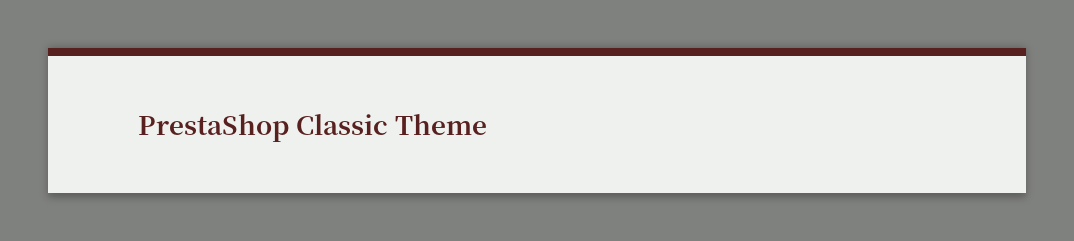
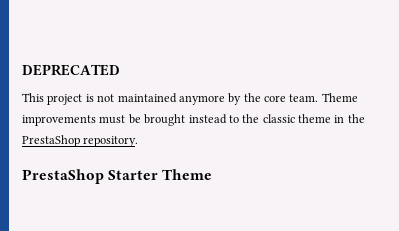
[138,114,389,142] PrestaShop Classic -> [22,64,120,76] [22,93,358,105] [22,114,365,126] [22,135,139,147] [22,169,159,184] DEPRECATED // This project is not maintained anymore by the core team. Theme improvements must be brought instead to the classic theme in the PrestaShop repository. // PrestaShop Starter

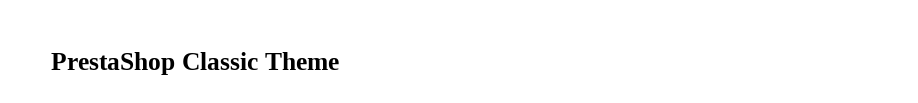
[22,64,120,76] [22,93,358,105] [22,114,365,126] [22,135,139,147] [22,169,159,184] DEPRECATED // This project is not maintained anymore by the core team. Theme improvements must be brought instead to the classic theme in the PrestaShop repository. // PrestaShop Starter -> [51,52,258,75] PrestaShop Classic

